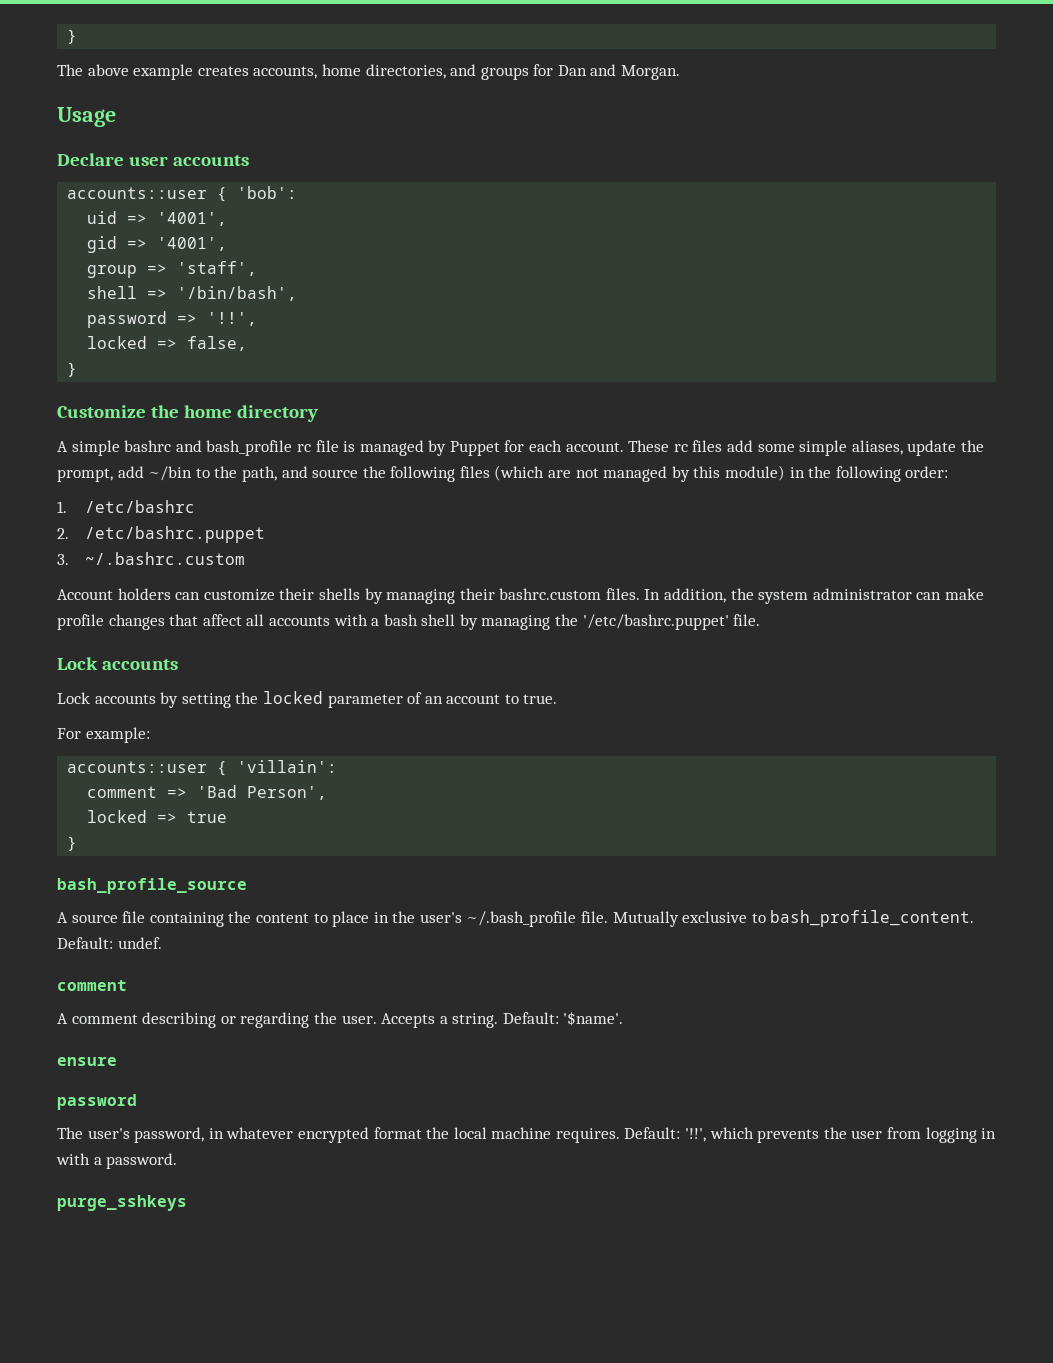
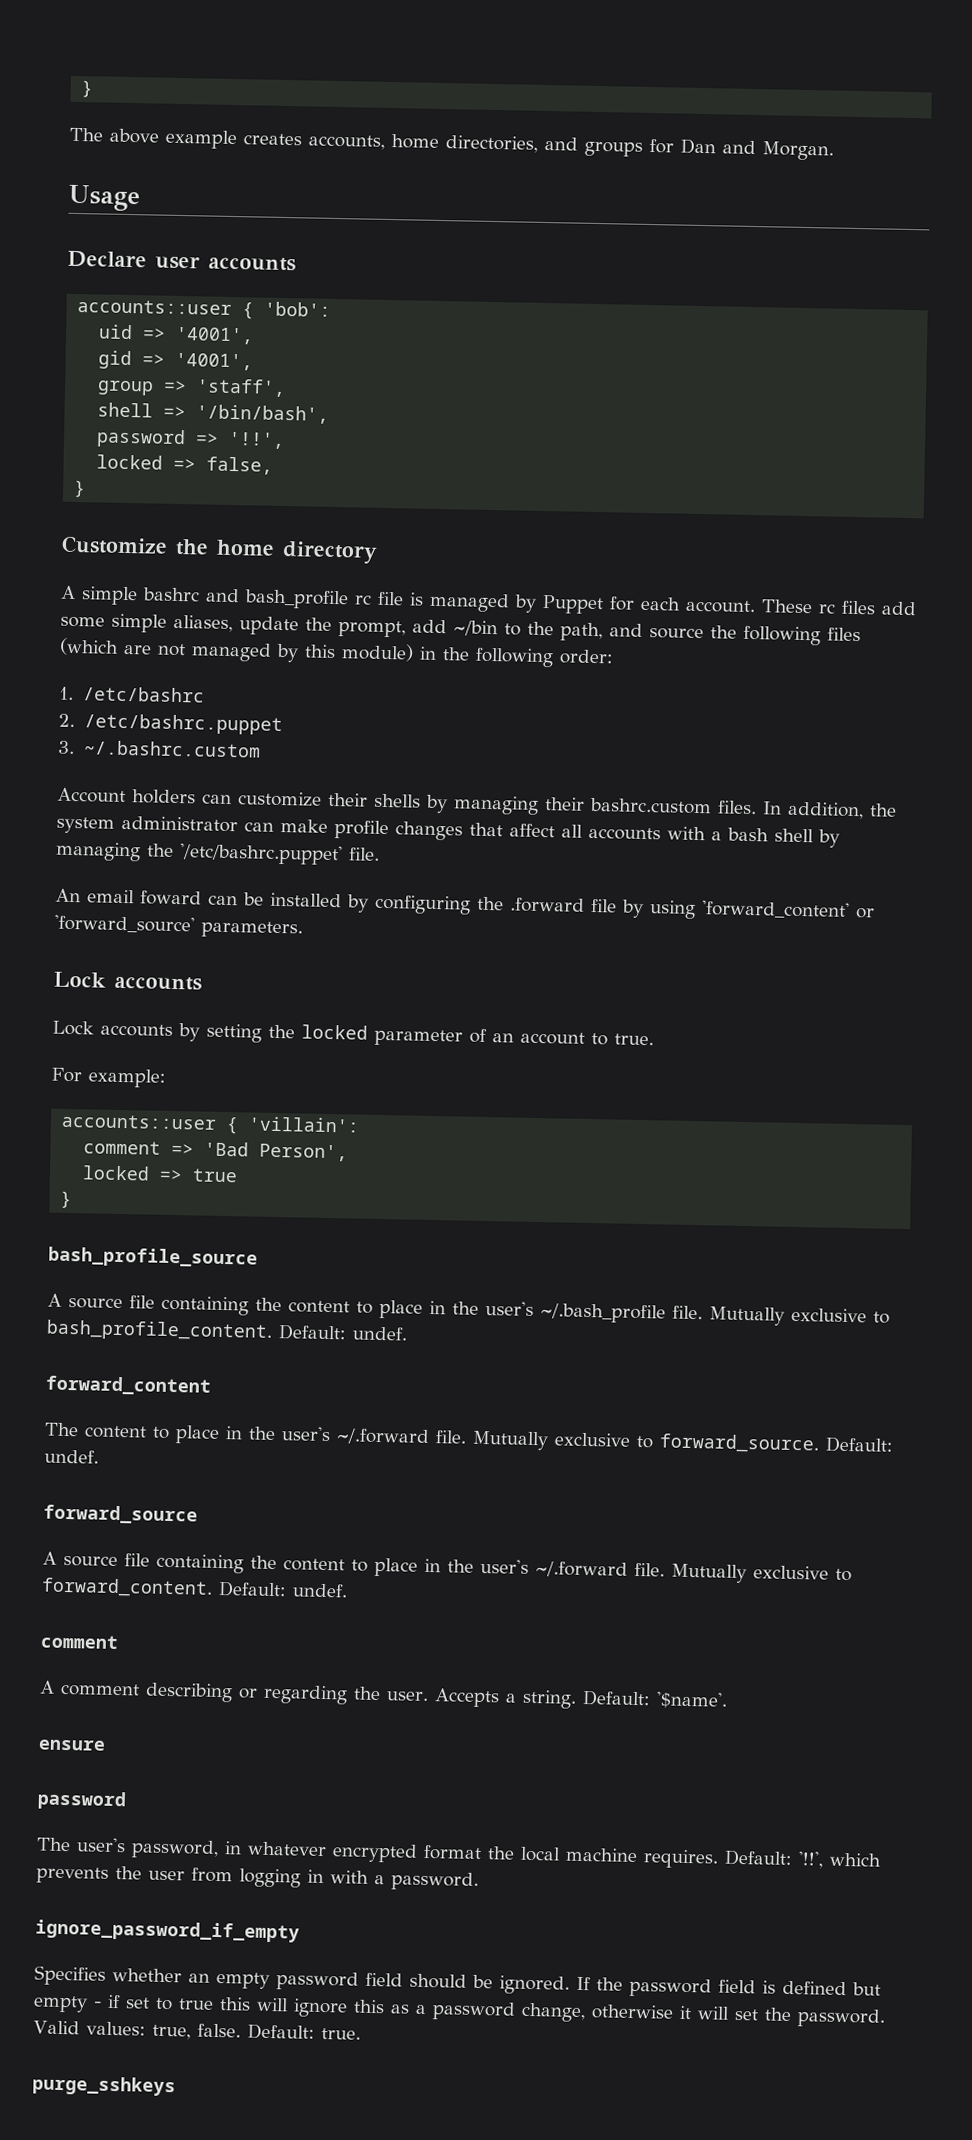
(761, 620) none -> [55,888,875,919] [54,914,303,939] // An email foward can be installed by configuring the .forward file by using 'forward_content' or 'forward_source' parameters.
(162, 943) none -> [45,1375,212,1396] [44,1422,894,1454] [44,1449,99,1464] [43,1504,198,1525] [42,1551,852,1584] [41,1577,348,1598] // forward_content // The content to place in the user's ~/.forward file. Mutually exclusive to forward_source. Default: undef. // forward_source // A source file containing the content to place in the user's ~/.forward file. Mutually exclusive to forward_content. Default: undef.
(178, 1161) none -> [35,1919,300,1943] [34,1965,881,1998] [33,1994,886,2028] [33,2020,361,2040] // ignore_password_if_empty // Specifies whether an empty password field should be ignored. If the password field is defined but empty - if set to true this will ignore this as a password change, otherwise it will set the password. Valid values: true, false. Default: true.

